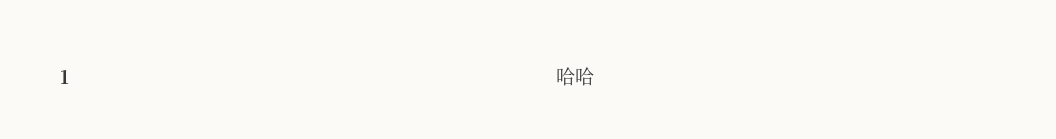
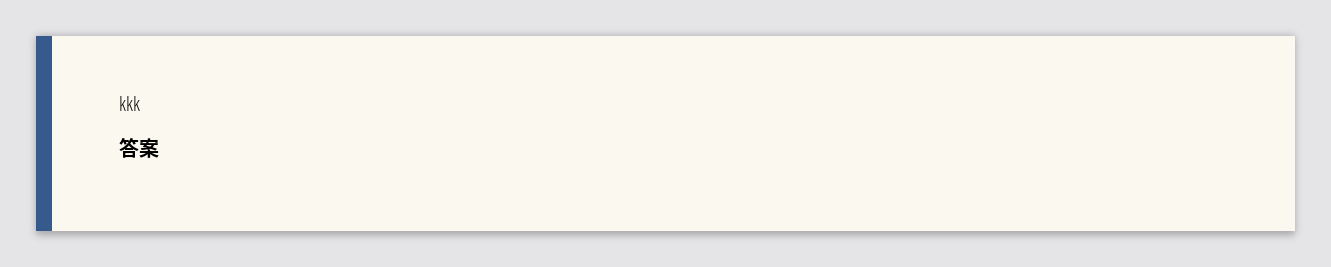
[60,70,69,84] [556,67,594,86] 1 // 哈哈 -> [119,96,140,111] [119,137,159,158] kkk // 答案

